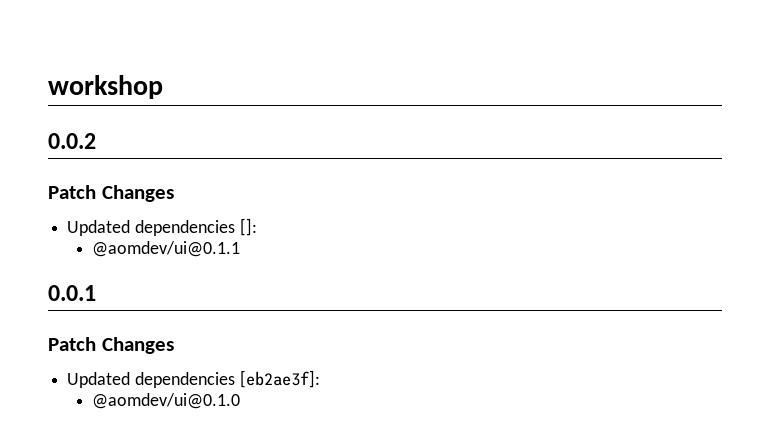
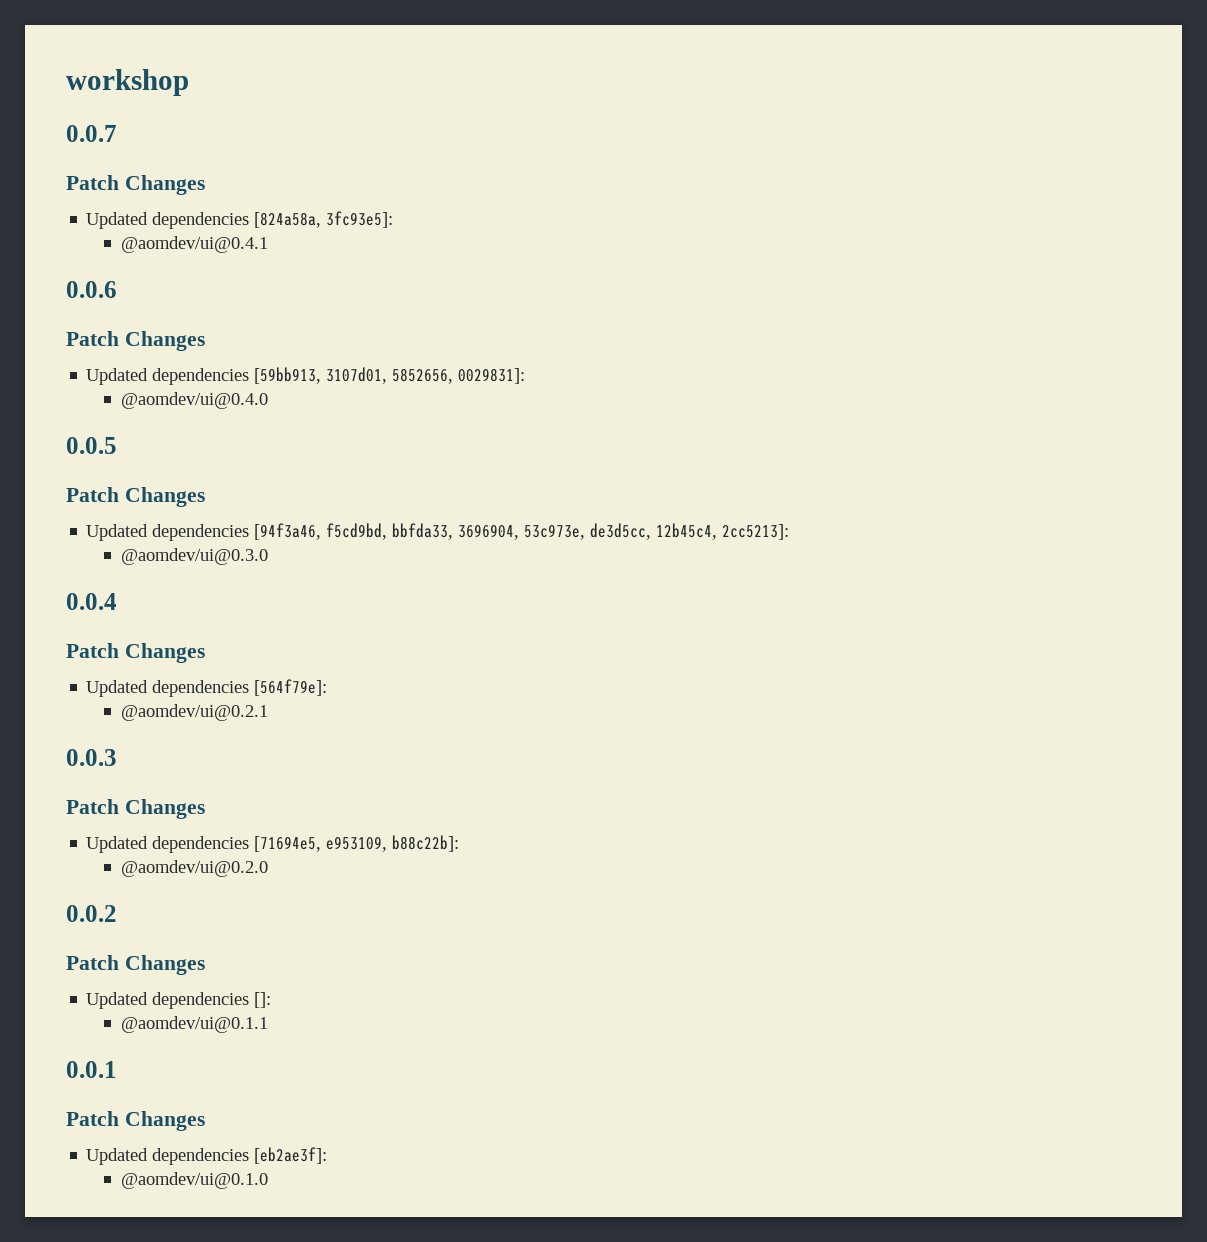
(163, 87) none -> [66,125,117,142] [66,175,205,195] [86,211,394,229] [120,236,268,253] [66,281,117,298] [66,331,205,351] [86,367,526,385] [120,392,268,409] [66,437,117,454] [66,487,205,507] [86,523,790,541] [120,548,268,565] [66,593,117,610] [66,643,205,663] [86,679,328,697] [120,704,268,721] [66,749,117,766] [66,799,205,819] [86,835,460,853] [120,860,268,877] // 0.0.7 // Patch Changes // Updated dependencies [824a58a, 3fc93e5]: // @aomdev/ui@0.4.1 // 0.0.6 // Patch Changes // Updated dependencies [59bb913, 3107d01, 5852656, 0029831]: // @aomdev/ui@0.4.0 // 0.0.5 // Patch Changes // Updated dependencies [94f3a46, f5cd9bd, bbfda33, 3696904, 53c973e, de3d5cc, 12b45c4, 2cc5213]: // @aomdev/ui@0.3.0 // 0.0.4 // Patch Changes // Updated dependencies [564f79e]: // @aomdev/ui@0.2.1 // 0.0.3 // Patch Changes // Updated dependencies [71694e5, e953109, b88c22b]: // @aomdev/ui@0.2.0

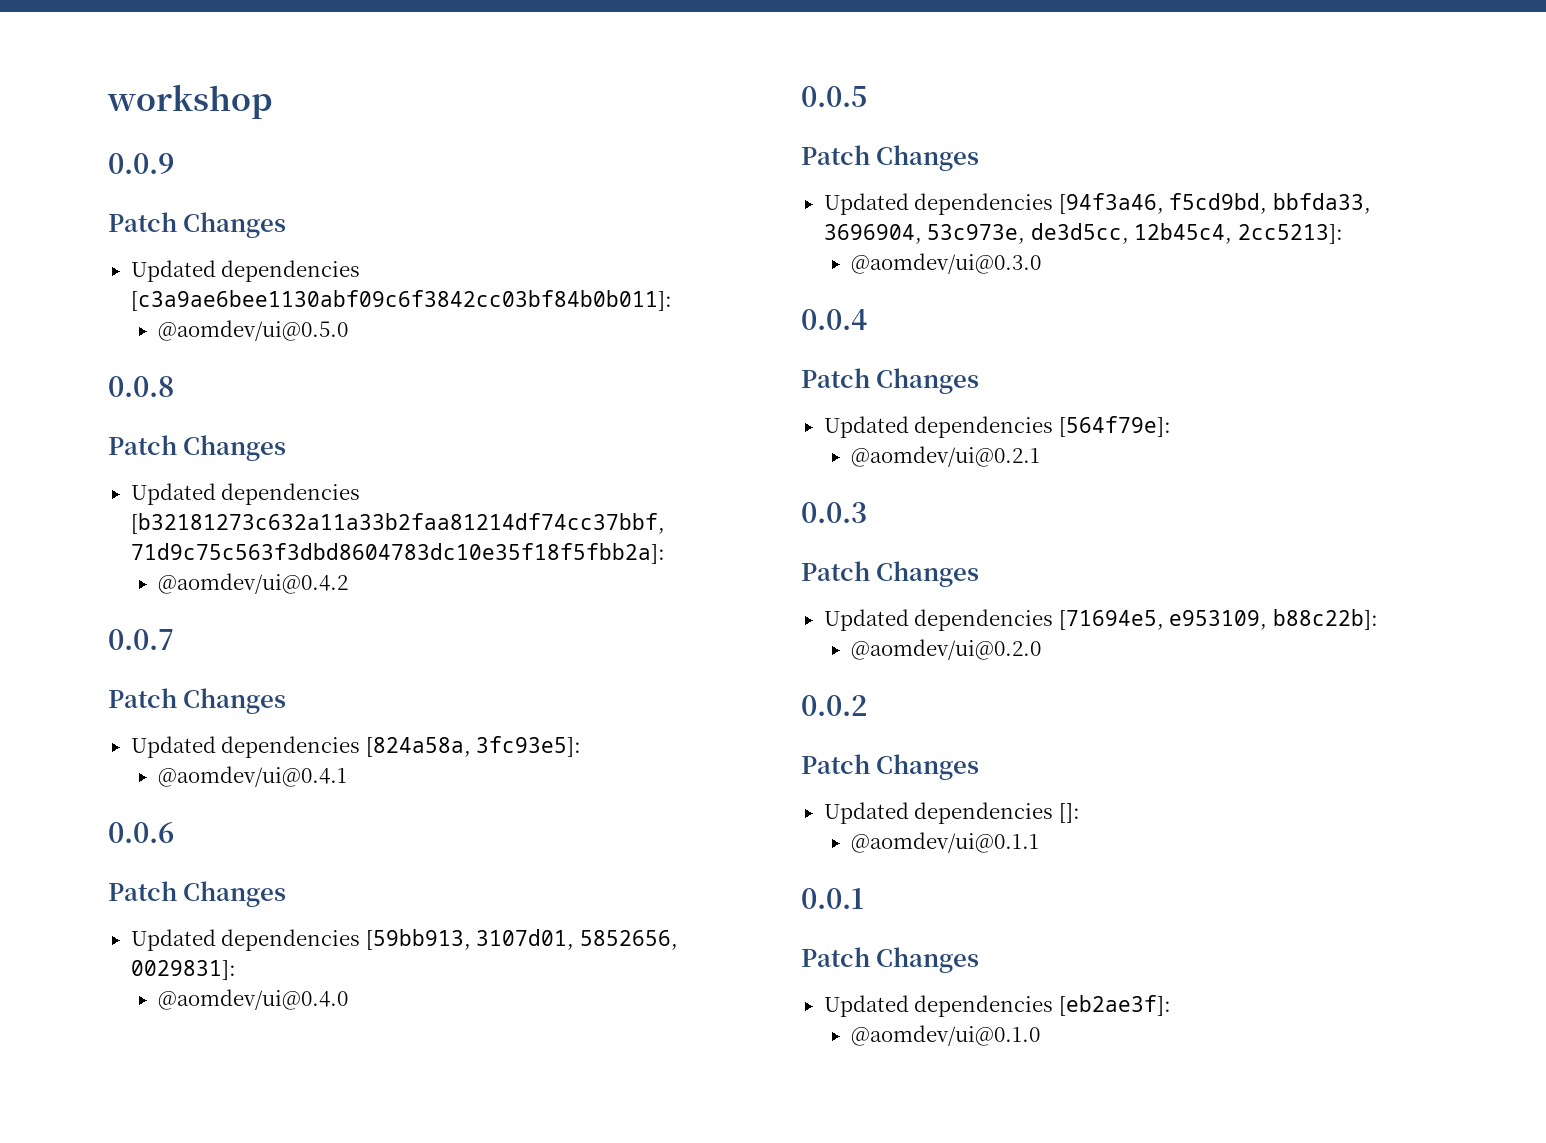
(189, 82) none -> [108,153,174,174] [108,212,287,238] [130,260,361,282] [130,290,672,311] [157,320,348,341] [108,376,174,397] [108,435,287,461] [130,483,361,505] [130,513,665,534] [130,543,665,564] [157,573,348,594] // 0.0.9 // Patch Changes // Updated dependencies [c3a9ae6bee1130abf09c6f3842cc03bf84b0b011]: // @aomdev/ui@0.5.0 // 0.0.8 // Patch Changes // Updated dependencies [b32181273c632a11a33b2faa81214df74cc37bbf, 71d9c75c563f3dbd8604783dc10e35f18f5fbb2a]: // @aomdev/ui@0.4.2

